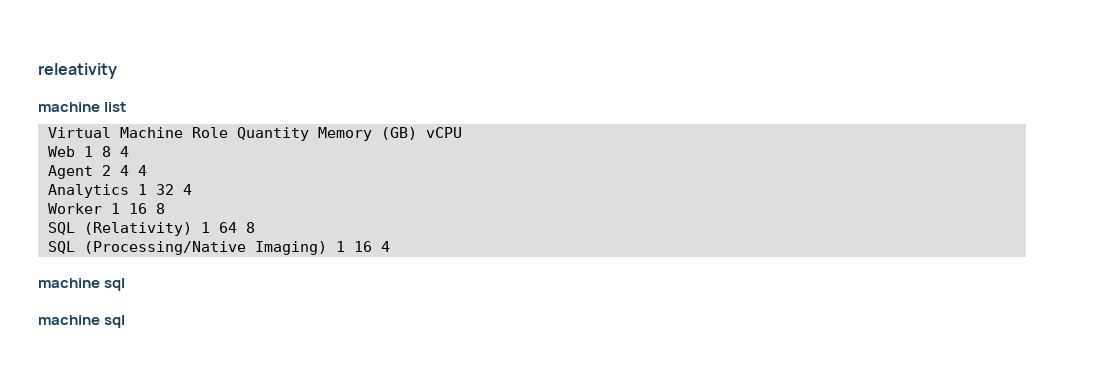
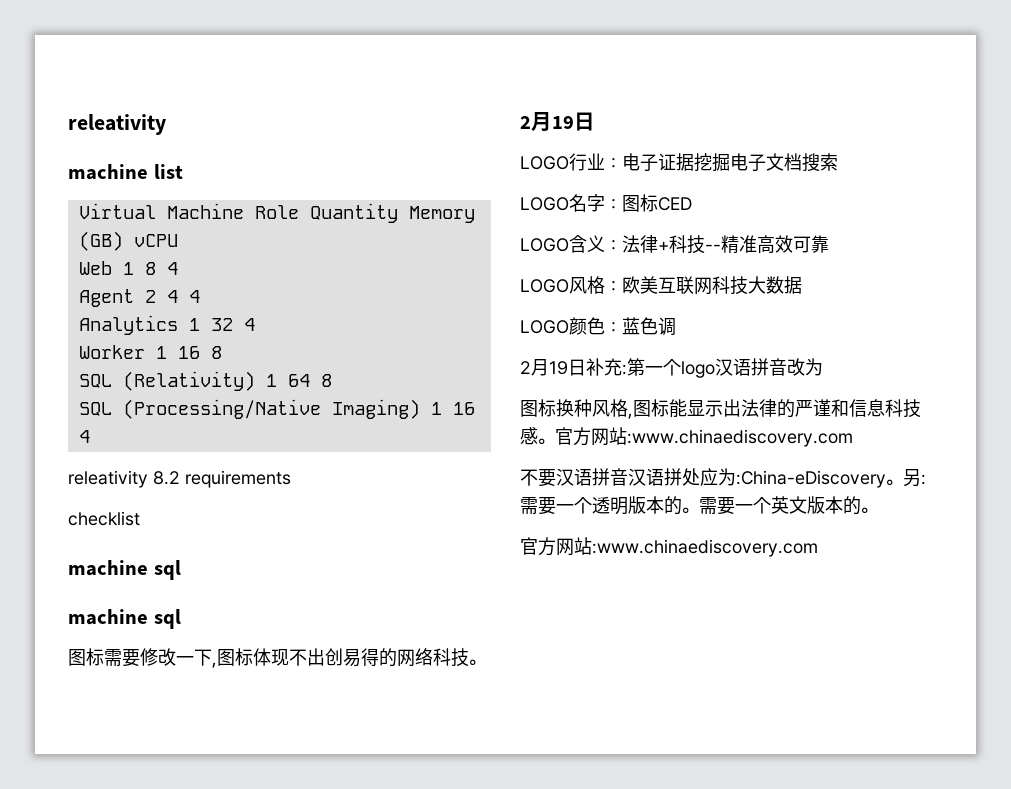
(391, 246) none -> [68,470,291,488] [68,511,140,526] // releativity 8.2 requirements // checklist
(126, 321) none -> [68,648,486,668] [520,112,595,132] [520,153,838,172] [520,194,692,212] [520,235,829,254] [520,276,802,295] [520,317,676,336] [520,358,823,378] [520,399,921,419] [520,427,853,447] [520,468,926,488] [520,496,878,515] [520,537,818,557] // 图标需要修改一下,图标体现不出创易得的网络科技。 // 2月19日 // LOGO行业：电子证据挖掘电子文档搜索 // LOGO名字：图标CED // LOGO含义：法律+科技--精准高效可靠 // LOGO风格：欧美互联网科技大数据 // LOGO颜色：蓝色调 // 2月19日补充:第一个logo汉语拼音改为 // 图标换种风格,图标能显示出法律的严谨和信息科技感。官方网站:www.chinaediscovery.com // 不要汉语拼音汉语拼处应为:China-eDiscovery。另:需要一个透明版本的。需要一个英文版本的。 // 官方网站:www.chinaediscovery.com

